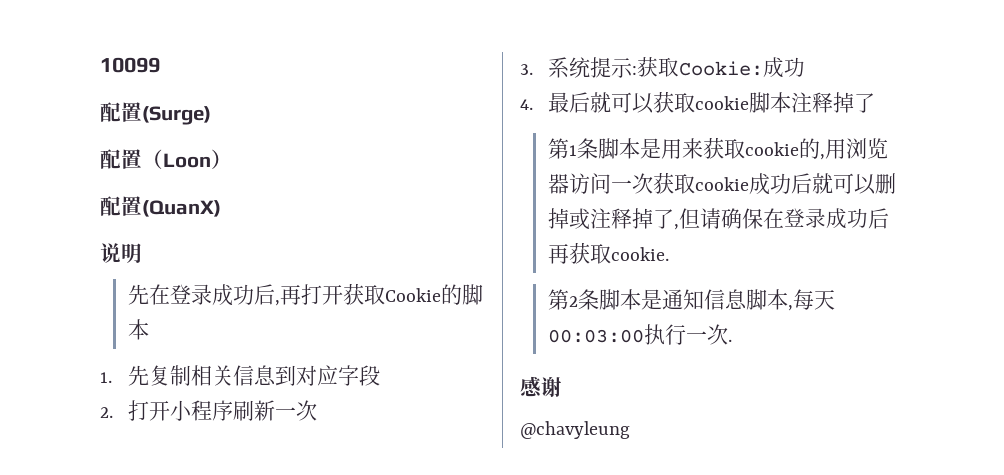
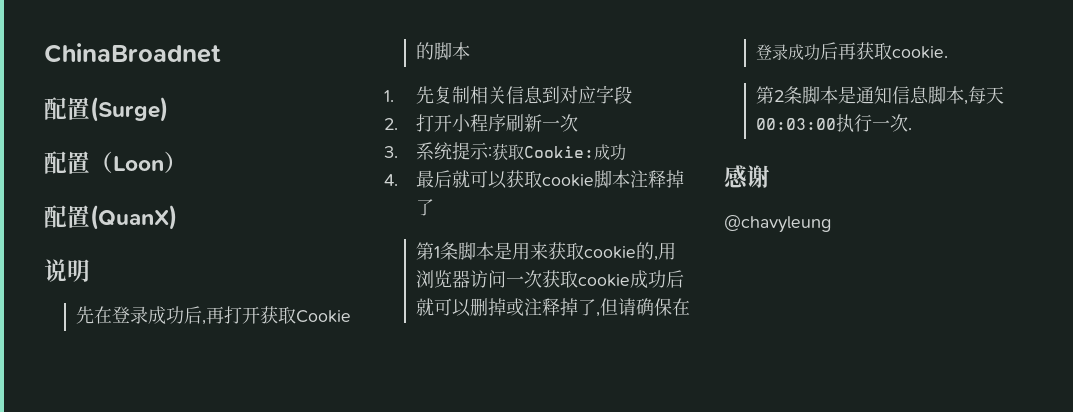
[100,57,160,73] 10099 -> [44,43,221,63] ChinaBroadnet

